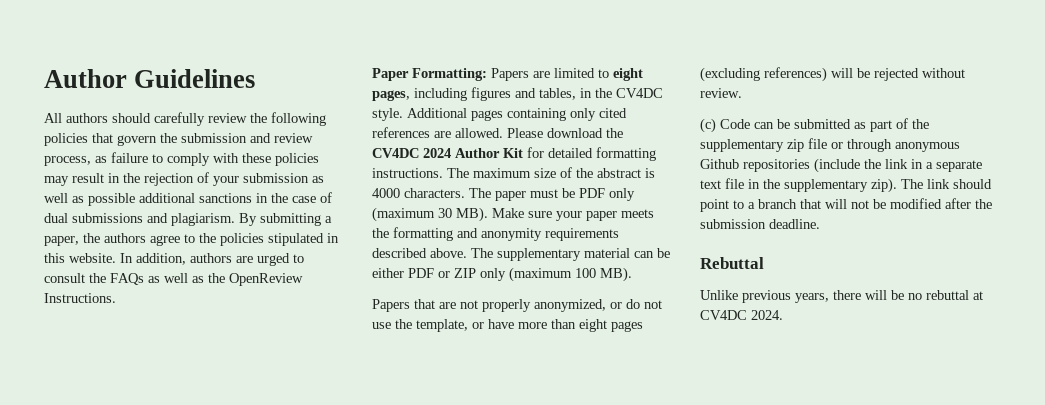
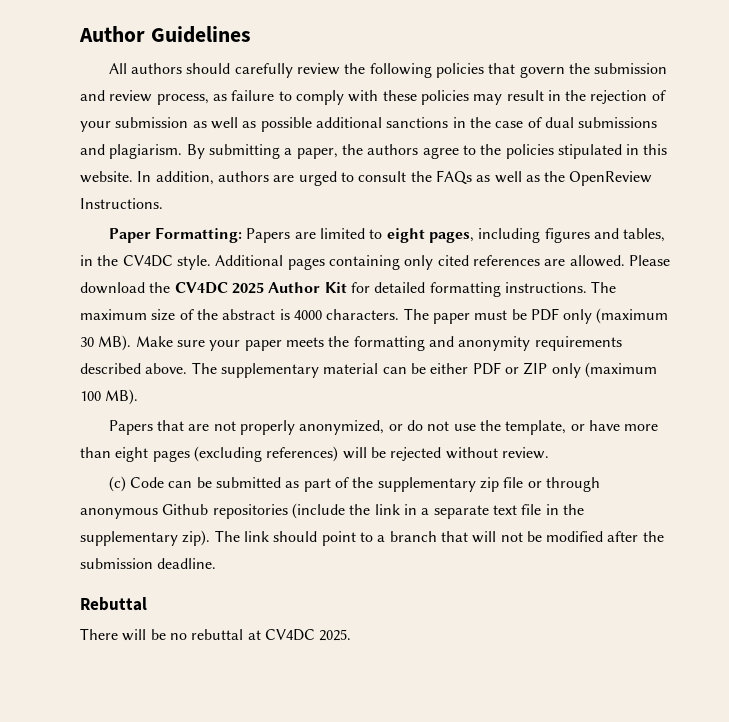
[423,148,451,158] 2024 -> [231,282,264,294] 2025
[700,290,861,303] Unlike previous years, there -> [80,628,118,640] There
[751,310,783,320] 2024. -> [319,629,352,641] 2025.

